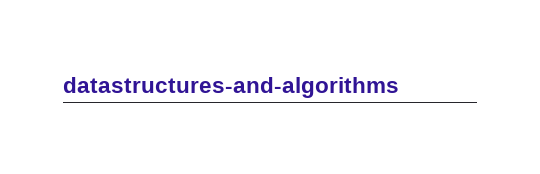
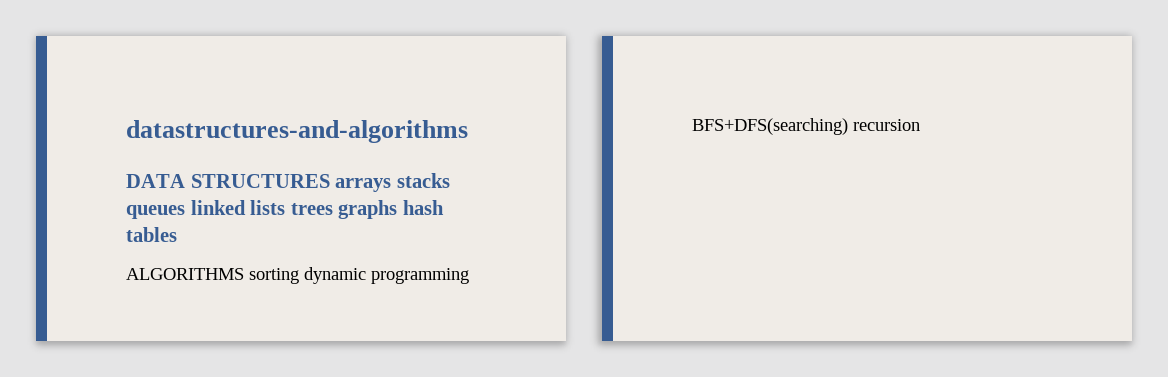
(399, 87) none -> [126,173,450,192] [126,200,444,219] [126,227,177,242] [126,267,469,284] [692,118,920,135] // DATA STRUCTURES arrays stacks queues linked lists trees graphs hash tables // ALGORITHMS sorting dynamic programming BFS+DFS(searching) recursion

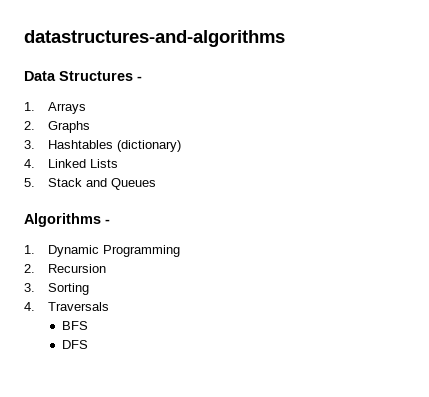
[126,173,450,192] [126,200,444,219] [126,227,177,242] [126,267,469,284] [692,118,920,135] DATA STRUCTURES arrays stacks queues linked lists trees graphs hash tables // ALGORITHMS sorting dynamic programming BFS+DFS(searching) recursion -> [24,71,142,81] [24,102,86,114] [24,121,90,133] [24,140,181,152] [24,159,118,168] [24,178,156,190] [24,213,110,227] [24,245,180,257] [24,264,106,273] [24,283,89,295] [24,302,109,311] [62,321,89,330] [62,340,89,349] Data Structures - // 1. Arrays // 2. Graphs // 3. Hashtables (dictionary) // 4. Linked Lists // 5. Stack and Queues // Algorithms - // 1. Dynamic Programming // 2. Recursion // 3. Sorting // 4. Traversals // BFS // DFS

